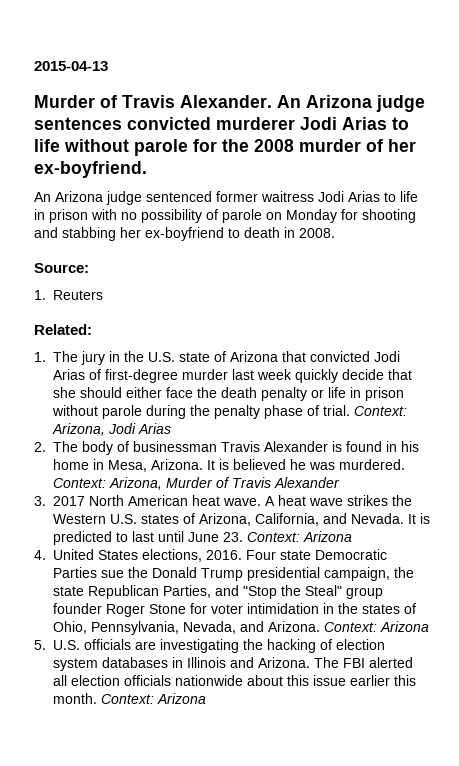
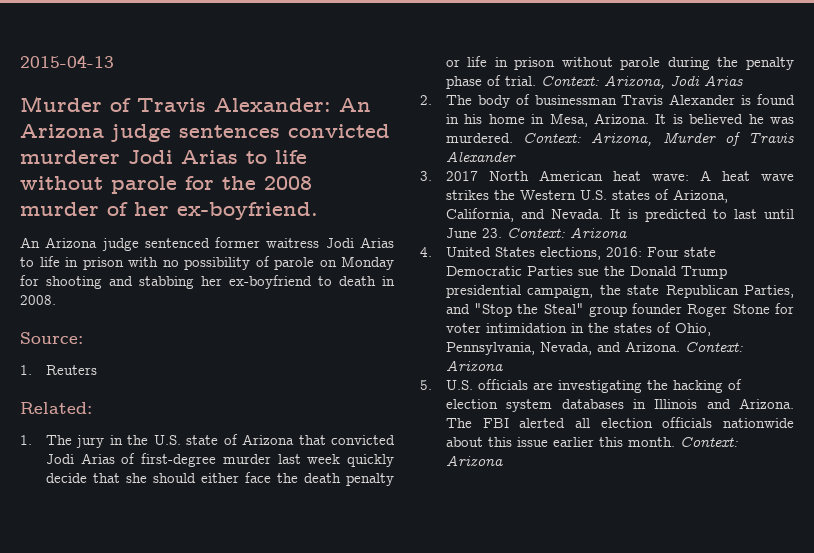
[180,95,272,108] Alexander. -> [214,98,331,112] Alexander:
[223,498,261,506] wave. -> [651,174,689,181] wave:
[206,550,242,560] 2016. -> [605,247,642,257] 2016:

